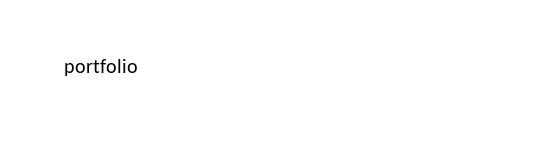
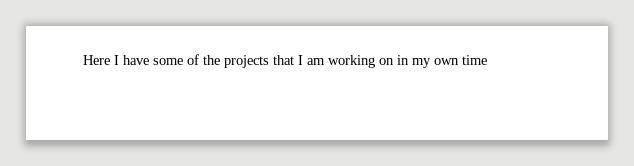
[64,59,138,76] portfolio -> [83,54,487,68] Here I have some of the projects that I am working on in my own time

